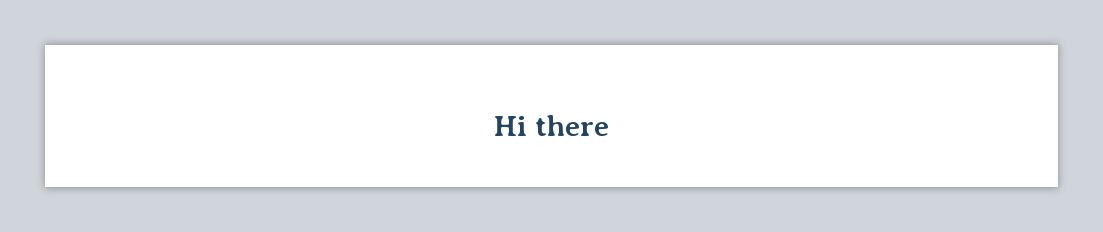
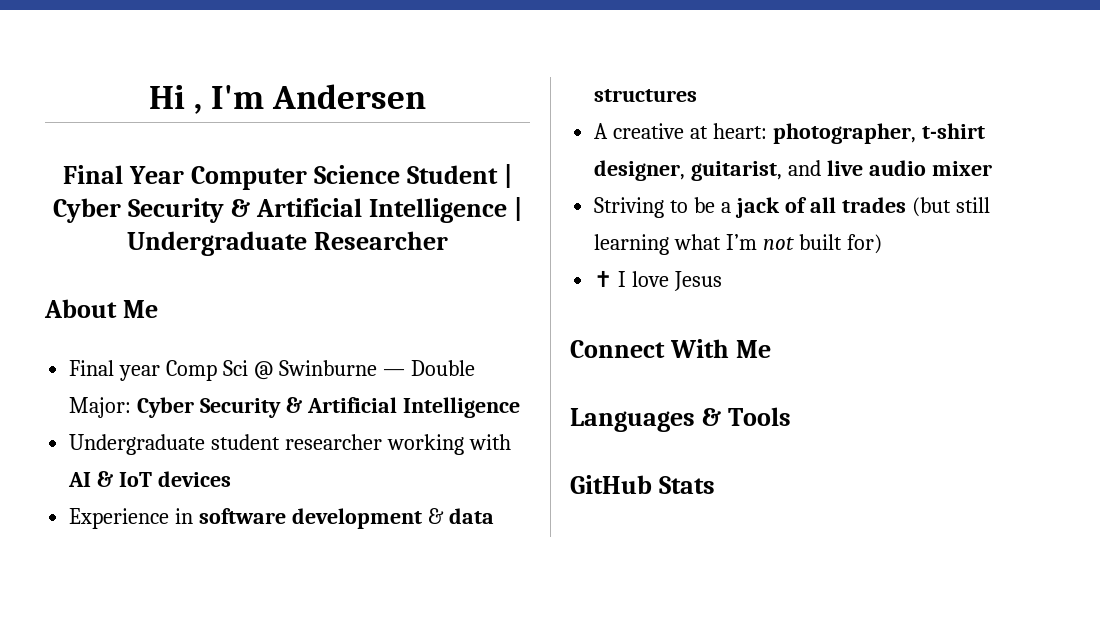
[534,115,609,136] there -> [193,84,427,114] [63,164,512,190] [53,197,522,223] [127,231,448,256] [44,299,158,318] [69,360,475,381] [69,397,520,418] [69,434,511,455] [68,471,232,487] [69,508,494,529] [594,89,698,102] [594,123,985,144] [594,160,992,181] [594,197,990,218] [594,234,882,255] [594,270,723,291] [570,339,771,358] [570,407,791,432] [570,475,715,494] , I'm Andersen // Final Year Computer Science Student | Cyber Security & Artificial Intelligence | Undergraduate Researcher // About Me // Final year Comp Sci @ Swinburne — Double Major: Cyber Security & Artificial Intelligence // Undergraduate student researcher working with AI & IoT devices // Experience in software development & data structures // A creative at heart: photographer, t-shirt designer, guitarist, and live audio mixer // Striving to be a jack of all trades (but still learning what I’m not built for) // ✝ I love Jesus // Connect With Me // Languages & Tools // GitHub Stats

